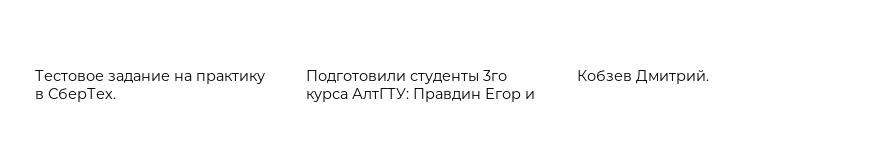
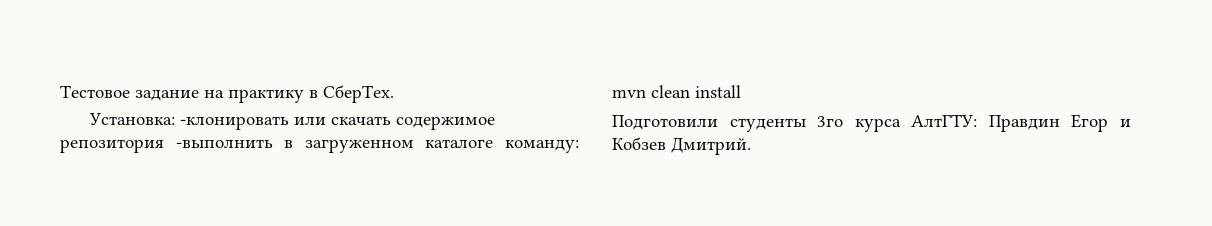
(116, 95) none -> [89,113,496,130] [60,139,579,153] [612,85,741,98] // Установка: -клонировать или скачать содержимое репозитория -выполнить в загруженном каталоге команду: mvn clean install

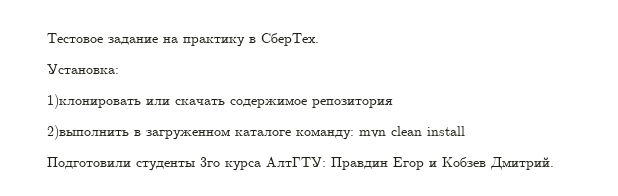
[180,116,290,130] -клонировать -> [47,94,141,109] // 1)клонировать
[175,139,273,148] -выполнить -> [47,125,129,140] // 2)выполнить

